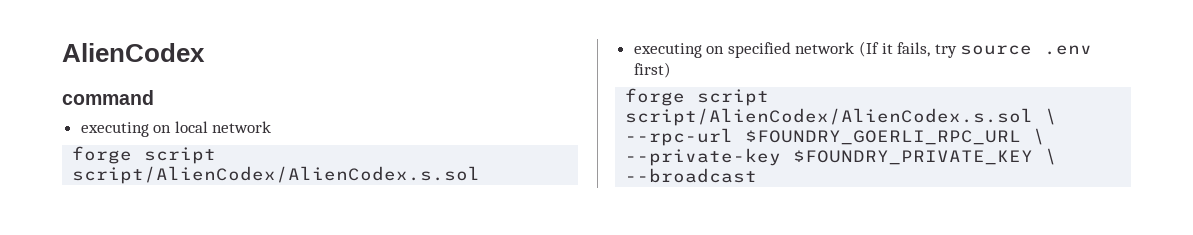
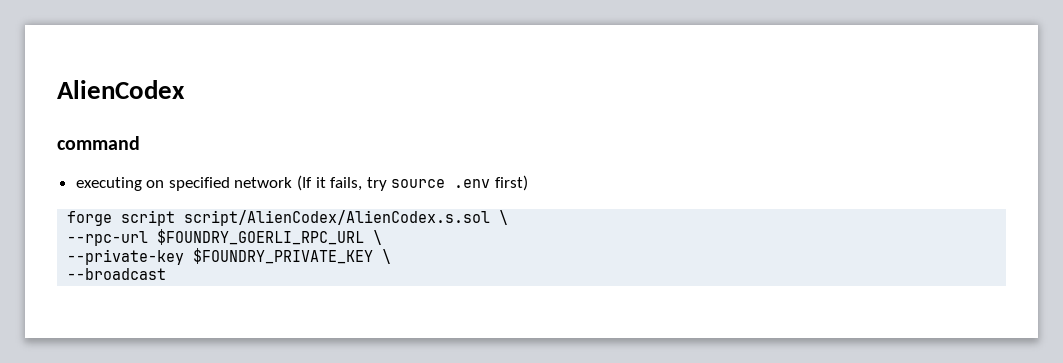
[80,121,272,137] [72,146,217,164] [72,166,481,184] // executing on local network // forge script script/AlienCodex/AlienCodex.s.sol -> (140, 143) none

